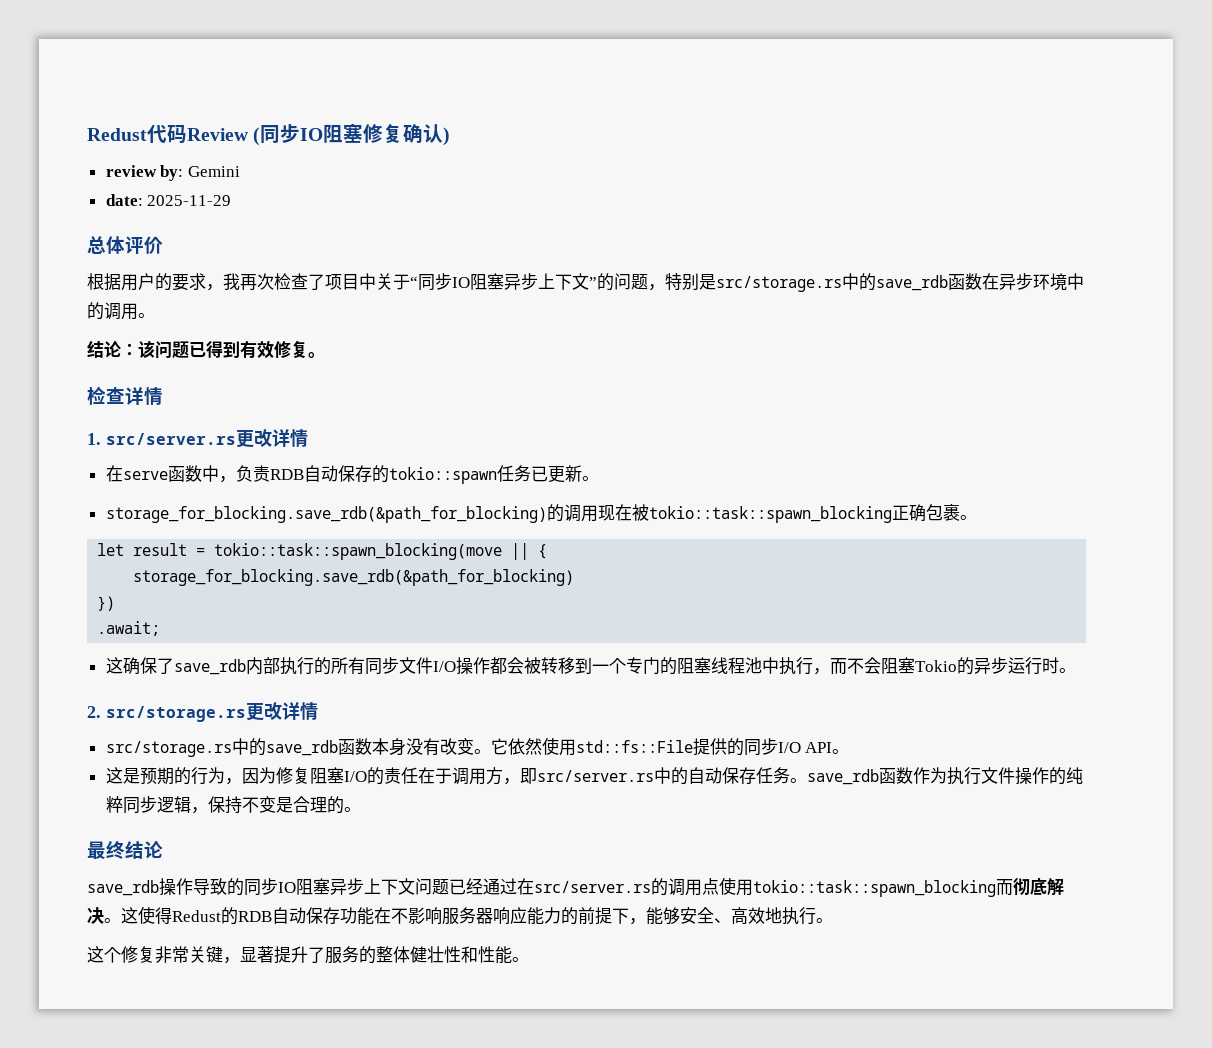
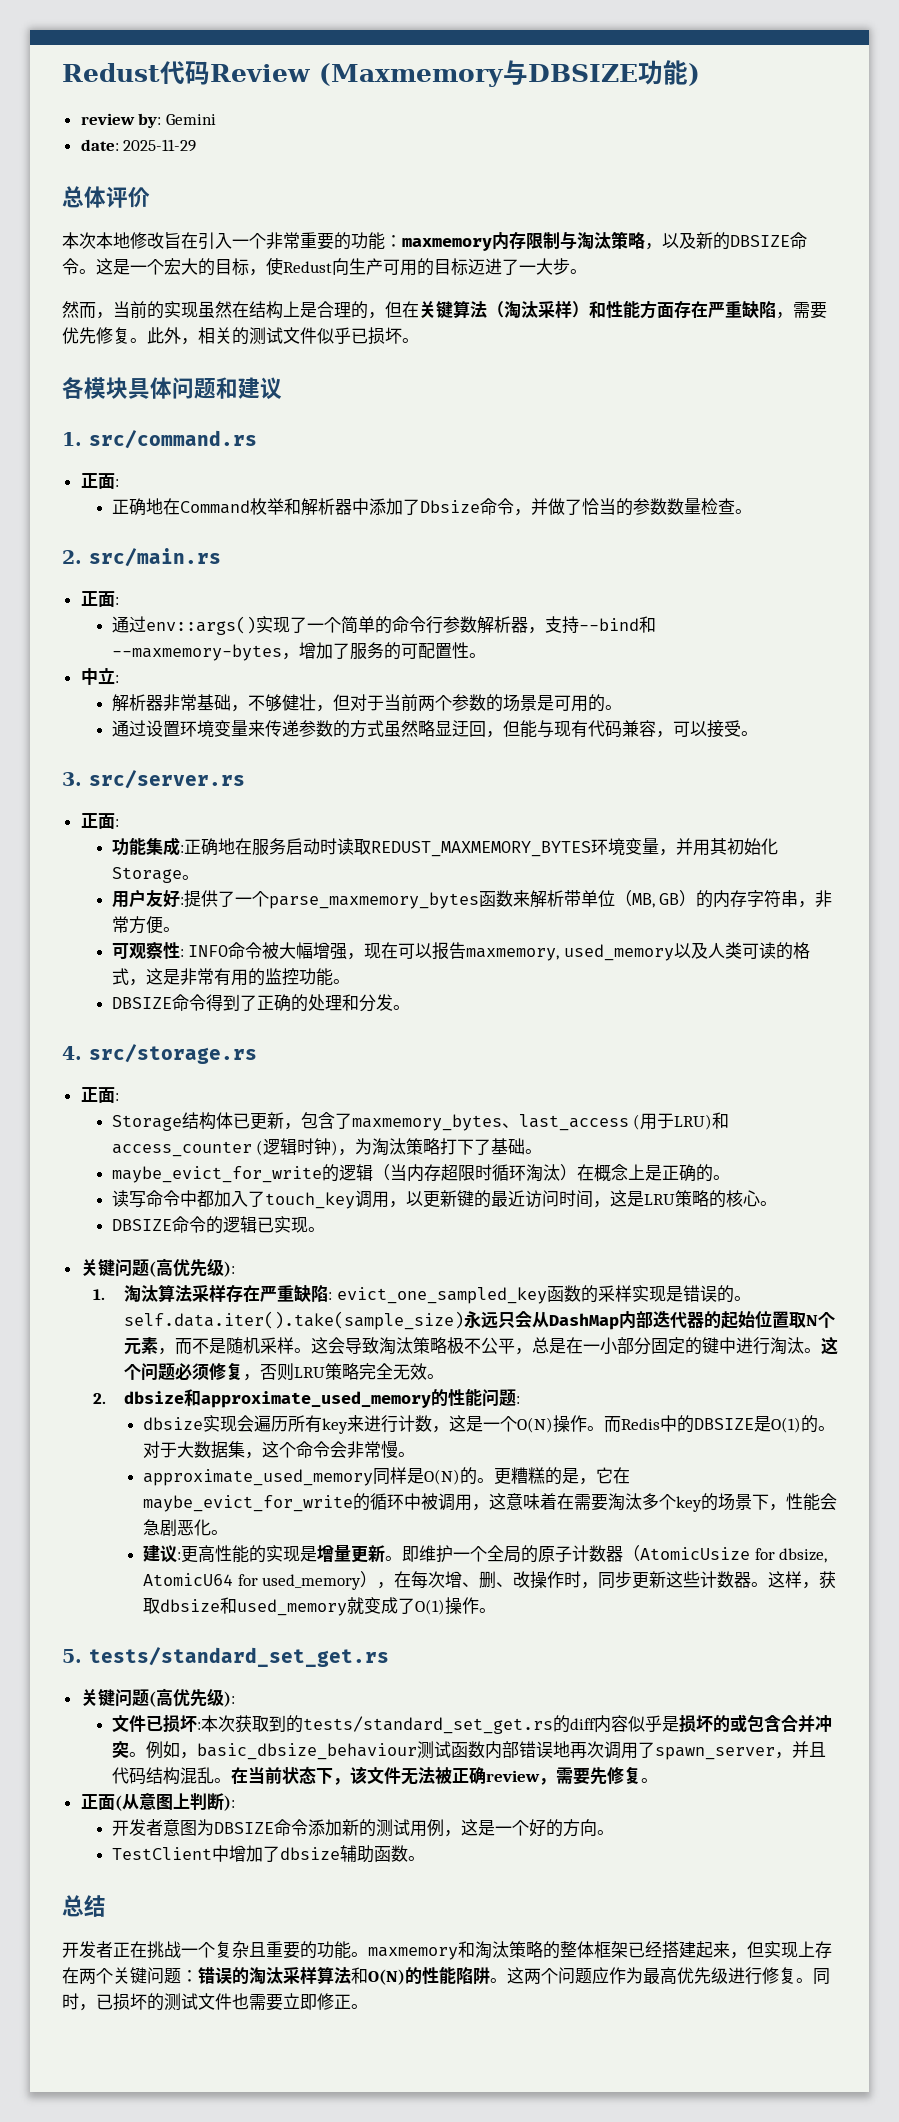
[253,124,444,146] (同步IO阻塞修复确认 -> [319,60,688,87] (Maxmemory与DBSIZE功能
[87,273,1084,292] [87,302,155,320] [87,340,325,359] [87,386,163,405] [87,429,308,448] [105,465,599,484] [105,504,977,523] [97,543,548,560] [133,569,575,586] [97,596,116,611] [97,621,161,636] [105,657,1076,675] [87,702,318,722] [105,737,850,757] [105,767,1083,785] [105,796,361,814] [87,841,163,859] [87,877,1064,897] [87,906,833,925] [87,946,512,964] 根据用户的要求，我再次检查了项目中关于“同步IO阻塞异步上下文”的问题，特别是src/storage.rs中的save_rdb函数在异步环境中的调用。 // 结论：该问题已得到有效修复。 // 检查详情 // 1. src/server.rs更改详情 // 在serve函数中，负责RDB自动保存的tokio::spawn任务已更新。 // storage_for_blocking.save_rdb(&path_for_blocking)的调用现在被tokio::task::spawn_blocking正确包裹。 // let result = tokio::task::spawn_blocking(move || { // storage_for_blocking.save_rdb(&path_for_blocking) // }) // .await; // 这确保了save_rdb内部执行的所有同步文件I/O操作都会被转移到一个专门的阻塞线程池中执行，而不会阻塞Tokio的异步运行时。 // 2. src/storage.rs更改详情 // src/storage.rs中的save_rdb函数本身没有改变。它依然使用std::fs::File提供的同步I/O API。 // 这是预期的行为，因为修复阻塞I/O的责任在于调用方，即src/server.rs中的自动保存任务。save_rdb函数作为执行文件操作的纯粹同步逻辑，保持不变是合理的。 // 最终结论 // save_rdb操作导致的同步IO阻塞异步上下文问题已经通过在src/server.rs的调用点使用tokio::task::spawn_blocking而彻底解决。这使得Redust的RDB自动保存功能在不影响服务器响应能力的前提下，能够安全、高效地执行。 // 这个修复非常关键，显著提升了服务的整体健壮性和性能 -> [62,231,807,251] [62,257,587,276] [62,300,827,319] [62,327,419,345] [62,377,282,400] [62,430,257,449] [80,473,119,489] [111,498,752,516] [62,548,221,567] [80,591,119,607] [111,616,656,635] [111,642,486,661] [80,668,119,685] [111,694,622,712] [111,720,758,738] [62,770,245,789] [80,813,119,829] [111,837,778,857] [111,867,199,883] [111,889,833,909] [111,916,180,934] [111,942,810,961] [111,968,350,986] [111,994,410,1012] [62,1044,257,1064] [80,1087,119,1103] [111,1112,730,1131] [111,1138,543,1157] [111,1164,730,1183] [111,1190,777,1209] [111,1216,325,1234] [80,1258,235,1277] [93,1284,751,1304] [124,1310,836,1330] [124,1336,839,1355] [124,1362,445,1381] [93,1388,521,1408] [142,1415,835,1434] [142,1440,415,1459] [142,1467,630,1486] [142,1493,837,1512] [142,1519,228,1536] [142,1545,828,1563] [142,1571,837,1590] [142,1597,496,1616] [62,1647,389,1667] [80,1688,235,1707] [111,1714,832,1734] [111,1741,826,1760] [111,1766,658,1785] [80,1793,235,1811] [111,1819,614,1837] [111,1845,425,1863] [62,1895,106,1917] [62,1941,832,1960] [62,1966,830,1985] [62,1993,351,2011] 本次本地修改旨在引入一个非常重要的功能：maxmemory内存限制与淘汰策略，以及新的DBSIZE命令。这是一个宏大的目标，使Redust向生产可用的目标迈进了一大步。 // 然而，当前的实现虽然在结构上是合理的，但在关键算法（淘汰采样）和性能方面存在严重缺陷，需要优先修复。此外，相关的测试文件似乎已损坏。 // 各模块具体问题和建议 // 1. src/command.rs // 正面: // 正确地在Command枚举和解析器中添加了Dbsize命令，并做了恰当的参数数量检查。 // 2. src/main.rs // 正面: // 通过env::args()实现了一个简单的命令行参数解析器，支持--bind和--maxmemory-bytes，增加了服务的可配置性。 // 中立: // 解析器非常基础，不够健壮，但对于当前两个参数的场景是可用的。 // 通过设置环境变量来传递参数的方式虽然略显迂回，但能与现有代码兼容，可以接受。 // 3. src/server.rs // 正面: // 功能集成:正确地在服务启动时读取REDUST_MAXMEMORY_BYTES环境变量，并用其初始化Storage。 // 用户友好:提供了一个parse_maxmemory_bytes函数来解析带单位（MB, GB）的内存字符串，非常方便。 // 可观察性: INFO命令被大幅增强，现在可以报告maxmemory, used_memory以及人类可读的格式，这是非常有用的监控功能。 // DBSIZE命令得到了正确的处理和分发。 // 4. src/storage.rs // 正面: // Storage结构体已更新，包含了maxmemory_bytes、last_access (用于LRU)和access_counter (逻辑时钟)，为淘汰策略打下了基础。 // maybe_evict_for_write的逻辑（当内存超限时循环淘汰）在概念上是正确的。 // 读写命令中都加入了touch_key调用，以更新键的最近访问时间，这是LRU策略的核心。 // DBSIZE命令的逻辑已实现。 // 关键问题(高优先级): // 1.淘汰算法采样存在严重缺陷: evict_one_sampled_key函数的采样实现是错误的。self.data.iter().take(sample_size)永远只会从DashMap内部迭代器的起始位置取N个元素，而不是随机采样。这会导致淘汰策略极不公平，总是在一小部分固定的键中进行淘汰。这个问题必须修复，否则LRU策略完全无效。 // 2. dbsize和approximate_used_memory的性能问题: // dbsize实现会遍历所有key来进行计数，这是一个O(N)操作。而Redis中的DBSIZE是O(1)的。对于大数据集，这个命令会非常慢。 // approximate_used_memory同样是O(N)的。更糟糕的是，它在maybe_evict_for_write的循环中被调用，这意味着在需要淘汰多个key的场景下，性能会急剧恶化。 // 建议:更高性能的实现是增量更新。即维护一个全局的原子计数器（AtomicUsize for dbsize, AtomicU64 for used_memory），在每次增、删、改操作时，同步更新这些计数器。这样，获取dbsize和used_memory就变成了O(1)操作。 // 5. tests/standard_set_get.rs // 关键问题(高优先级): // 文件已损坏:本次获取到的tests/standard_set_get.rs的diff内容似乎是损坏的或包含合并冲突。例如，basic_dbsize_behaviour测试函数内部错误地再次调用了spawn_server，并且代码结构混乱。在当前状态下，该文件无法被正确review，需要先修复。 // 正面(从意图上判断): // 开发者意图为DBSIZE命令添加新的测试用例，这是一个好的方向。 // TestClient中增加了dbsize辅助函数。 // 总结 // 开发者正在挑战一个复杂且重要的功能。maxmemory和淘汰策略的整体框架已经搭建起来，但实现上存在两个关键问题：错误的淘汰采样算法和O(N)的性能陷阱。这两个问题应作为最高优先级进行修复。同时，已损坏的测试文件也需要立即修正

